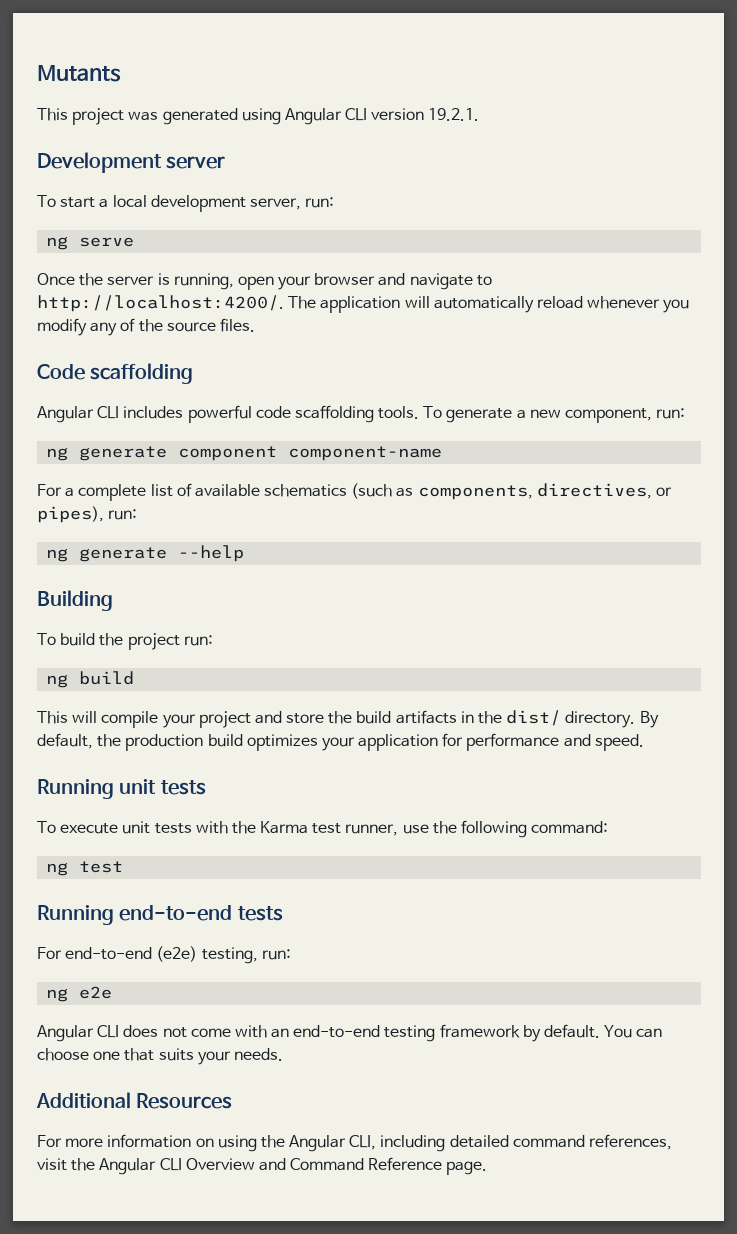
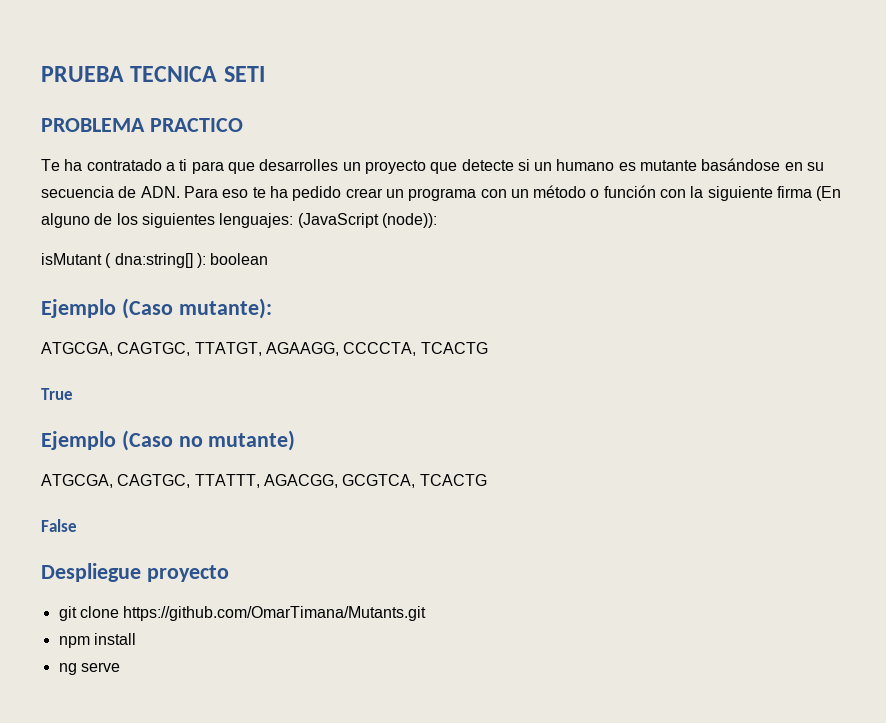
[37,65,121,82] [37,108,480,125] [37,152,226,173] [37,195,335,212] [46,236,135,250] [37,273,492,290] [37,295,690,313] [37,318,255,336] [37,363,194,384] [37,405,686,423] [46,446,443,461] [37,483,673,501] [37,506,138,523] [46,545,245,562] [37,590,113,611] [37,633,213,650] [46,671,135,688] [37,710,659,728] [37,733,644,751] [37,779,206,799] [37,820,609,838] [46,861,124,876] [37,905,283,925] [37,946,291,964] [46,986,113,1002] [37,1024,663,1042] [37,1048,283,1065] [36,1092,233,1109] [37,1134,673,1152] [37,1157,488,1175] Mutants // This project was generated using Angular CLI version 19.2.1. // Development server // To start a local development server, run: // ng serve // Once the server is running, open your browser and navigate to http://localhost:4200/. The application will automatically reload whenever you modify any of the source files. // Code scaffolding // Angular CLI includes powerful code scaffolding tools. To generate a new component, run: // ng generate component component-name // For a complete list of available schematics (such as components, directives, or pipes), run: // ng generate --help // Building // To build the project run: // ng build // This will compile your project and store the build artifacts in the dist/ directory. By default, the production build optimizes your application for performance and speed. // Running unit tests // To execute unit tests with the Karma test runner, use the following command: // ng test // Running end-to-end tests // For end-to-end (e2e) testing, run: // ng e2e // Angular CLI does not come with an end-to-end testing framework by default. You can choose one that suits your needs. // Additional Resources // For more information on using the Angular CLI, including detailed command references, visit the Angular CLI Overview and Command Reference page. -> [41,66,265,82] [41,118,243,132] [41,158,825,174] [41,185,842,201] [41,213,437,228] [41,253,269,268] [41,298,272,319] [41,342,488,356] [41,388,73,400] [41,430,296,451] [41,474,487,488] [41,519,77,532] [41,563,229,582] [58,606,427,621] [58,633,136,648] [58,662,120,675] PRUEBA TECNICA SETI // PROBLEMA PRACTICO // Te ha contratado a ti para que desarrolles un proyecto que detecte si un humano es mutante basándose en su secuencia de ADN. Para eso te ha pedido crear un programa con un método o función con la siguiente firma (En alguno de los siguientes lenguajes: (JavaScript (node)): // isMutant ( dna:string[] ): boolean // Ejemplo (Caso mutante): // ATGCGA, CAGTGC, TTATGT, AGAAGG, CCCCTA, TCACTG // True // Ejemplo (Caso no mutante) // ATGCGA, CAGTGC, TTATTT, AGACGG, GCGTCA, TCACTG // False // Despliegue proyecto // git clone https://github.com/OmarTimana/Mutants.git // npm install // ng serve

